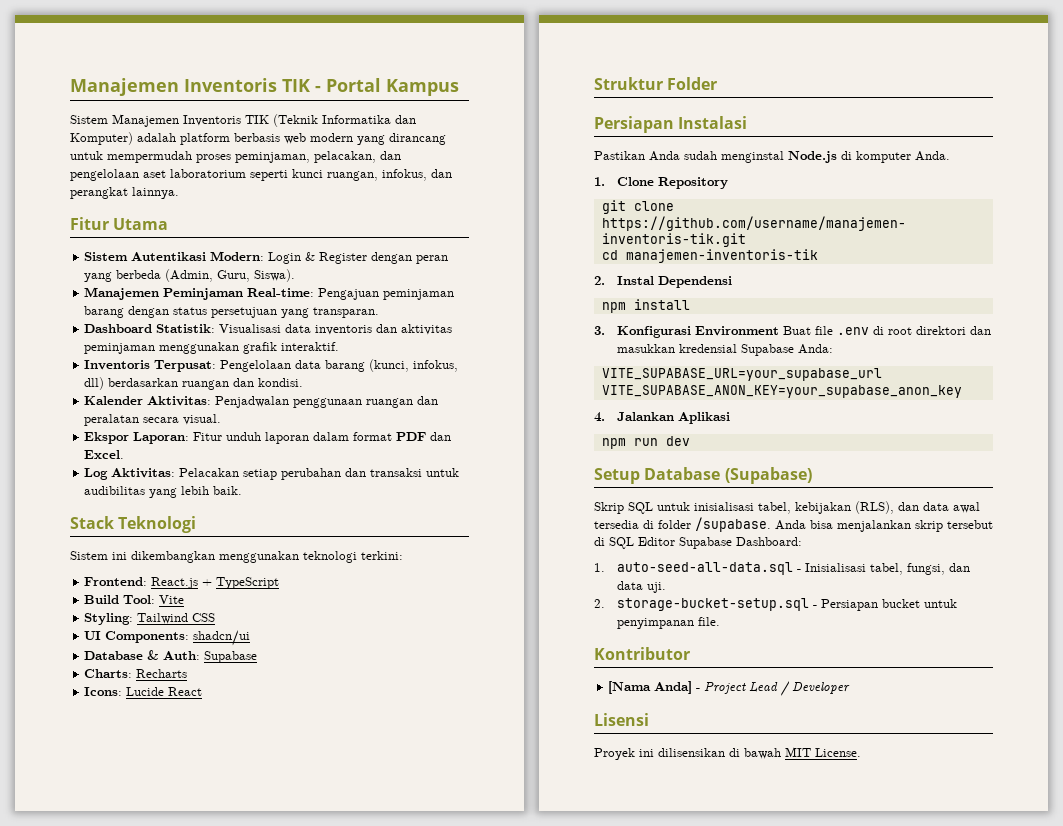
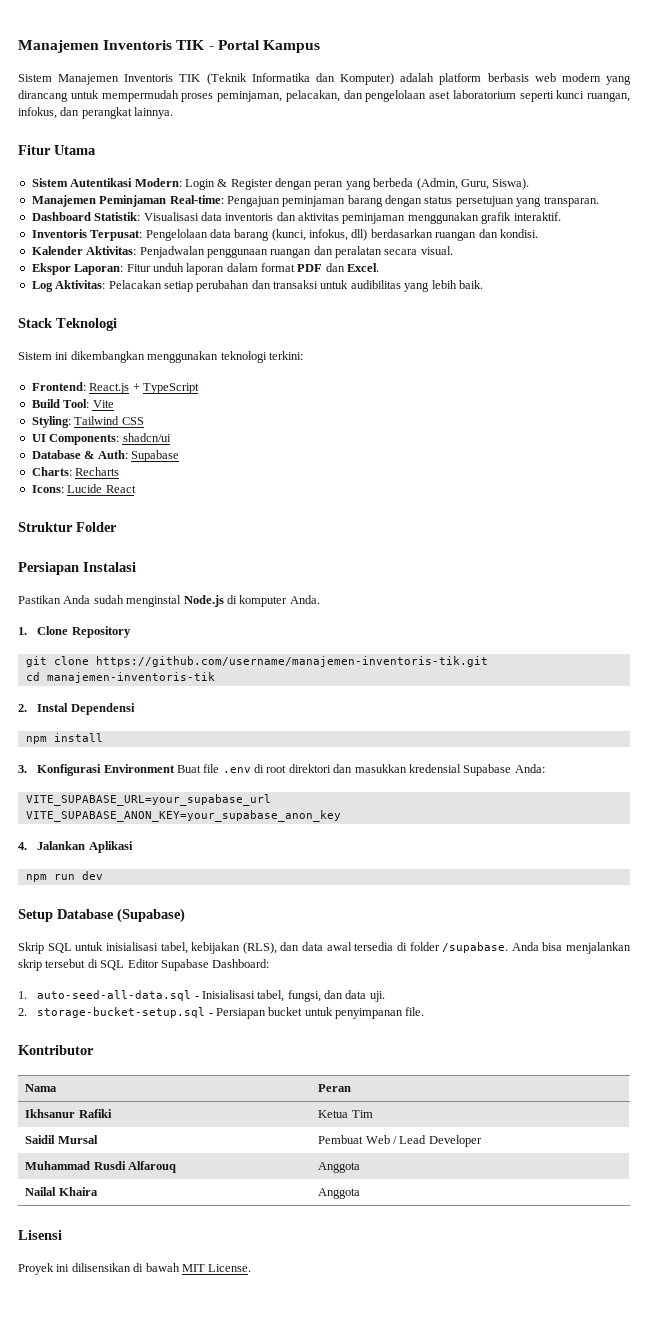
[608,681,851,696] // [Nama Anda] - Project Lead / Developer -> [25,1084,58,1092] [318,1084,352,1092] [25,1109,112,1118] [318,1110,373,1118] [25,1135,98,1144] [318,1135,482,1147] [25,1161,177,1173] [318,1162,361,1173] [25,1187,98,1196] [318,1188,361,1199] // Nama | Peran // Ikhsanur Rafiki | Ketua Tim // Saidil Mursal | Pembuat Web / Lead Developer // Muhammad Rusdi Alfarouq | Anggota // Nailal Khaira | Anggota

